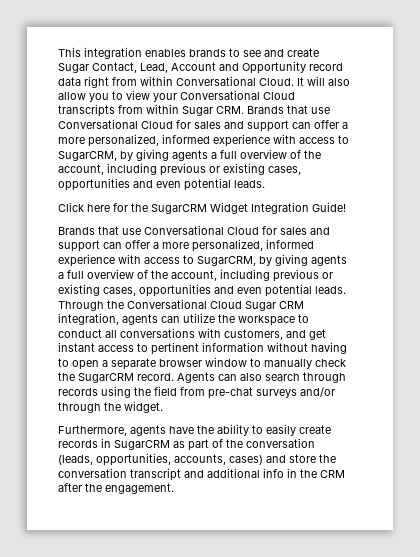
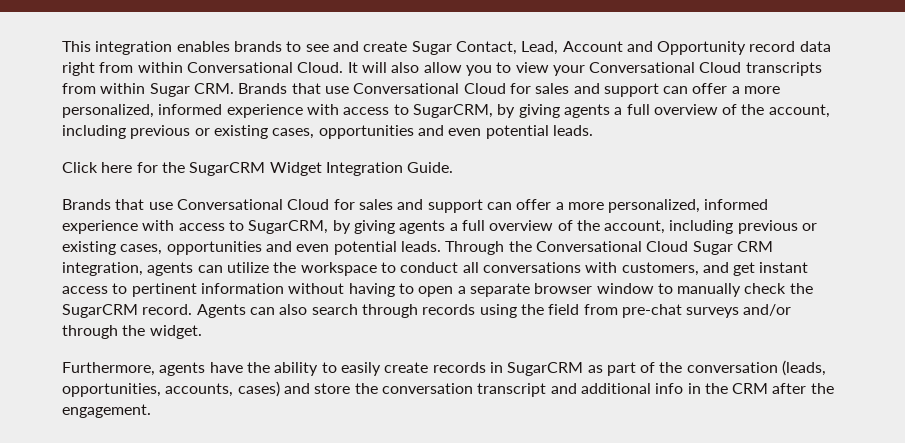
[312,202,346,212] Guide! -> [407,162,454,173] Guide.

